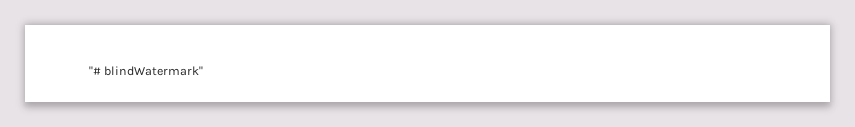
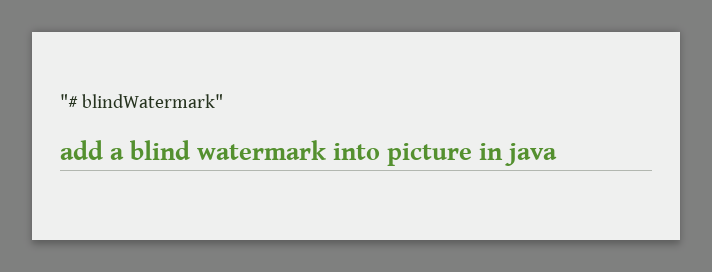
(204, 71) none -> [60,140,558,166] // add a blind watermark into picture in java

